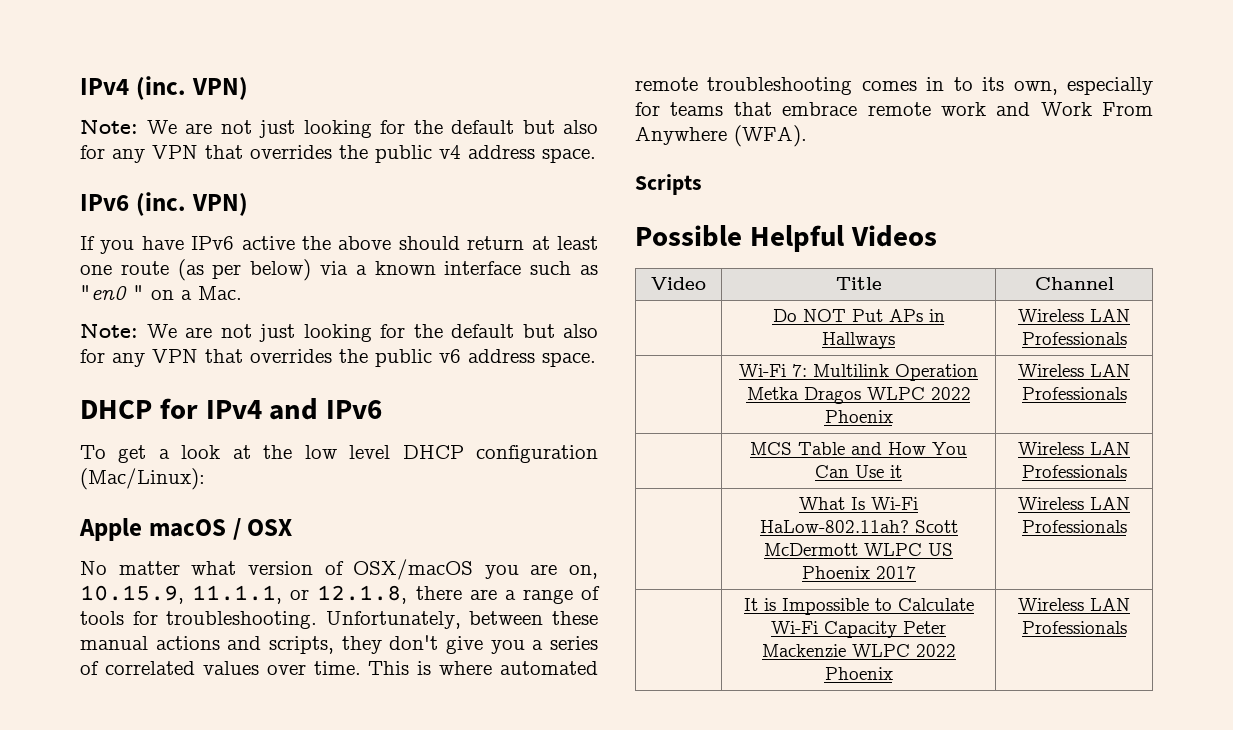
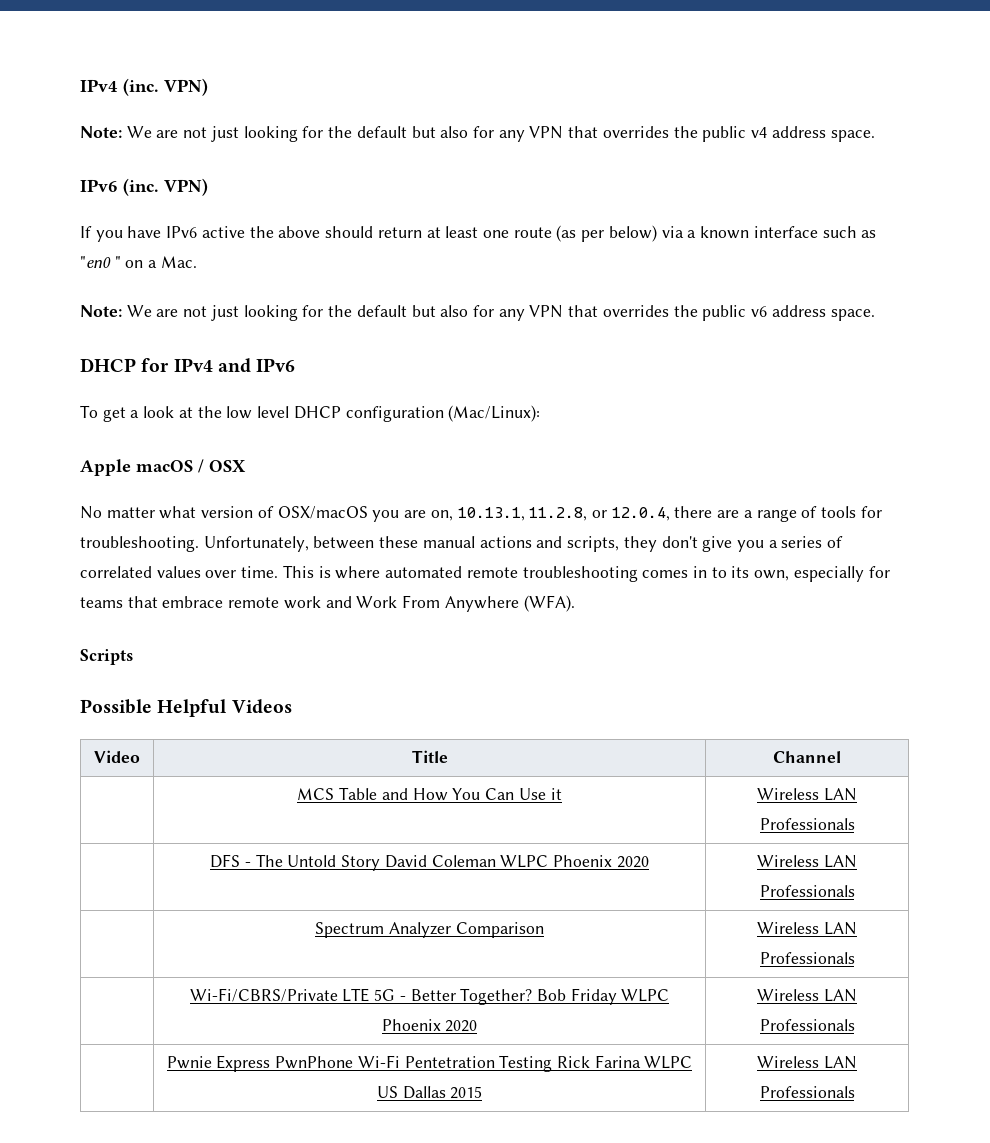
[80,585,408,604] 10.15.9, 11.1.1, or 12.1.8, -> [457,507,670,521] 10.13.1, 11.2.8, or 12.0.4,
[772,309,945,322] [822,332,895,349] [1018,309,1130,322] [1021,332,1127,345] [739,364,978,381] [746,387,971,404] [824,410,893,423] [1018,364,1130,377] [1021,387,1127,400] // | Do NOT Put APs in Hallways | Wireless LAN Professionals // | Wi-Fi 7: Multilink Operation Metka Dragos WLPC 2022 Phoenix | Wireless LAN Professionals -> (841, 757) none
[799,497,918,510] [759,520,958,533] [764,543,953,556] [801,566,916,579] [1018,497,1130,510] [1021,520,1127,533] [743,598,974,615] [771,621,946,638] [761,644,956,657] [824,667,893,680] What Is Wi-Fi HaLow-802.11ah? Scott McDermott WLPC US Phoenix 2017 | Wireless LAN Professionals // | It is Impossible to Calculate Wi-Fi Capacity Peter Mackenzie WLPC 2022 Phoenix -> [210,854,649,871] [757,855,857,868] [759,885,855,897] [315,922,544,938] [757,922,857,935] [759,952,855,964] [189,988,670,1005] [381,1019,478,1032] [757,989,857,1002] [759,1019,855,1031] [166,1055,693,1072] [376,1086,483,1099] DFS - The Untold Story David Coleman WLPC Phoenix 2020 | Wireless LAN Professionals // | Spectrum Analyzer Comparison | Wireless LAN Professionals // | Wi-Fi/CBRS/Private LTE 5G - Better Together? Bob Friday WLPC Phoenix 2020 | Wireless LAN Professionals // | Pwnie Express PwnPhone Wi-Fi Pentetration Testing Rick Farina WLPC US Dallas 2015

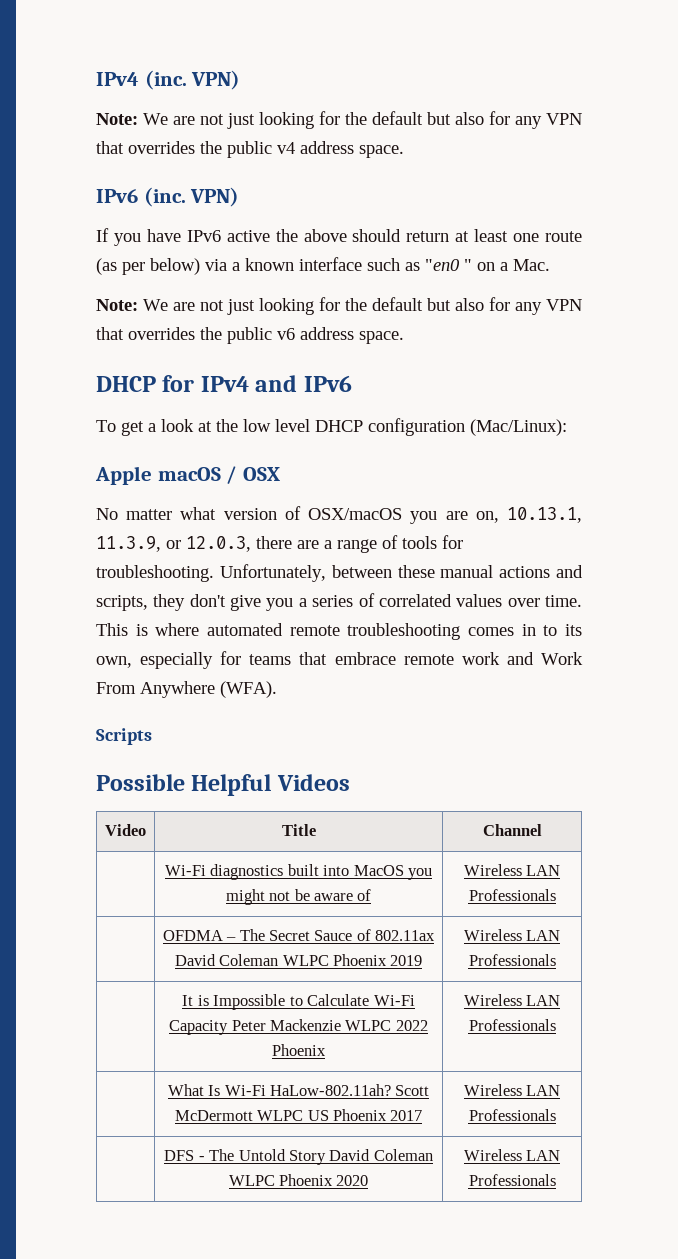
[529,507,670,521] 11.2.8, or 12.0.4, -> [96,536,251,552] 11.3.9, or 12.0.3,
[297,787,562,801] MCS Table and How You Can Use it -> [164,864,433,880] [225,889,372,905] [463,864,561,876] [468,889,556,901] [162,929,436,941] [174,954,423,966] [463,929,561,941] [468,954,556,966] [182,994,415,1010] [169,1019,428,1035] [272,1044,326,1056] [463,994,561,1006] [468,1019,556,1031] [167,1084,430,1096] [174,1109,423,1121] Wi-Fi diagnostics built into MacOS you might not be aware of | Wireless LAN Professionals // | OFDMA – The Secret Sauce of 802.11ax David Coleman WLPC Phoenix 2019 | Wireless LAN Professionals // | It is Impossible to Calculate Wi-Fi Capacity Peter Mackenzie WLPC 2022 Phoenix | Wireless LAN Professionals // | What Is Wi-Fi HaLow-802.11ah? Scott McDermott WLPC US Phoenix 2017
[315,922,544,938] [757,922,857,935] [759,952,855,964] [189,988,670,1005] [381,1019,478,1032] [757,989,857,1002] [759,1019,855,1031] [166,1055,693,1072] [376,1086,483,1099] [757,1056,857,1069] [759,1086,855,1098] // | Spectrum Analyzer Comparison | Wireless LAN Professionals // | Wi-Fi/CBRS/Private LTE 5G - Better Together? Bob Friday WLPC Phoenix 2020 | Wireless LAN Professionals // | Pwnie Express PwnPhone Wi-Fi Pentetration Testing Rick Farina WLPC US Dallas 2015 | Wireless LAN Professionals -> (556, 1180) none

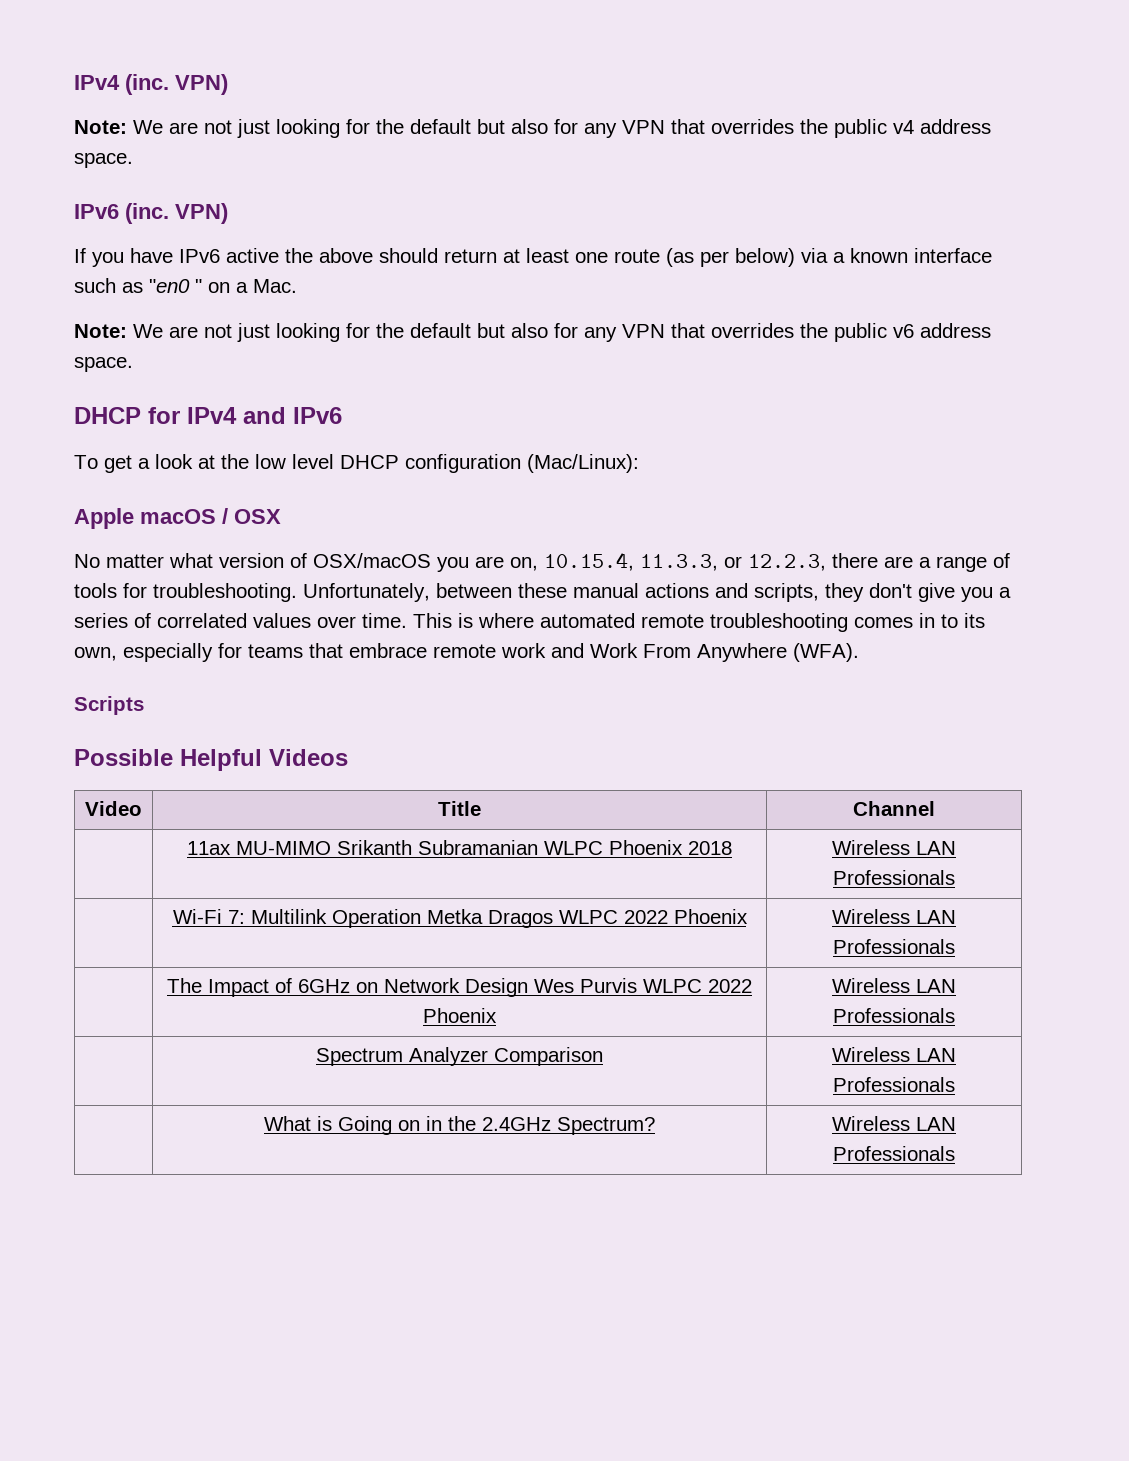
[507,507,582,523] [96,536,251,552] 10.13.1, 11.3.9, or 12.0.3, -> [544,552,826,571] 10.15.4, 11.3.3, or 12.2.3,
[164,864,433,880] [225,889,372,905] [463,864,561,876] [468,889,556,901] [162,929,436,941] [174,954,423,966] [463,929,561,941] [468,954,556,966] [182,994,415,1010] [169,1019,428,1035] [272,1044,326,1056] [463,994,561,1006] [468,1019,556,1031] [167,1084,430,1096] [174,1109,423,1121] [463,1084,561,1096] [468,1109,556,1121] [164,1149,433,1165] [228,1174,369,1186] Wi-Fi diagnostics built into MacOS you might not be aware of | Wireless LAN Professionals // | OFDMA – The Secret Sauce of 802.11ax David Coleman WLPC Phoenix 2019 | Wireless LAN Professionals // | It is Impossible to Calculate Wi-Fi Capacity Peter Mackenzie WLPC 2022 Phoenix | Wireless LAN Professionals // | What Is Wi-Fi HaLow-802.11ah? Scott McDermott WLPC US Phoenix 2017 | Wireless LAN Professionals // | DFS - The Untold Story David Coleman WLPC Phoenix 2020 -> [187,840,732,855] [832,840,956,855] [833,870,955,885] [172,909,748,928] [832,909,956,924] [833,939,955,954] [167,978,752,997] [423,1008,497,1023] [832,978,956,993] [833,1008,955,1023] [316,1047,603,1066] [832,1047,956,1062] [833,1077,955,1092] [264,1116,655,1135] 11ax MU-MIMO Srikanth Subramanian WLPC Phoenix 2018 | Wireless LAN Professionals // | Wi-Fi 7: Multilink Operation Metka Dragos WLPC 2022 Phoenix | Wireless LAN Professionals // | The Impact of 6GHz on Network Design Wes Purvis WLPC 2022 Phoenix | Wireless LAN Professionals // | Spectrum Analyzer Comparison | Wireless LAN Professionals // | What is Going on in the 2.4GHz Spectrum?

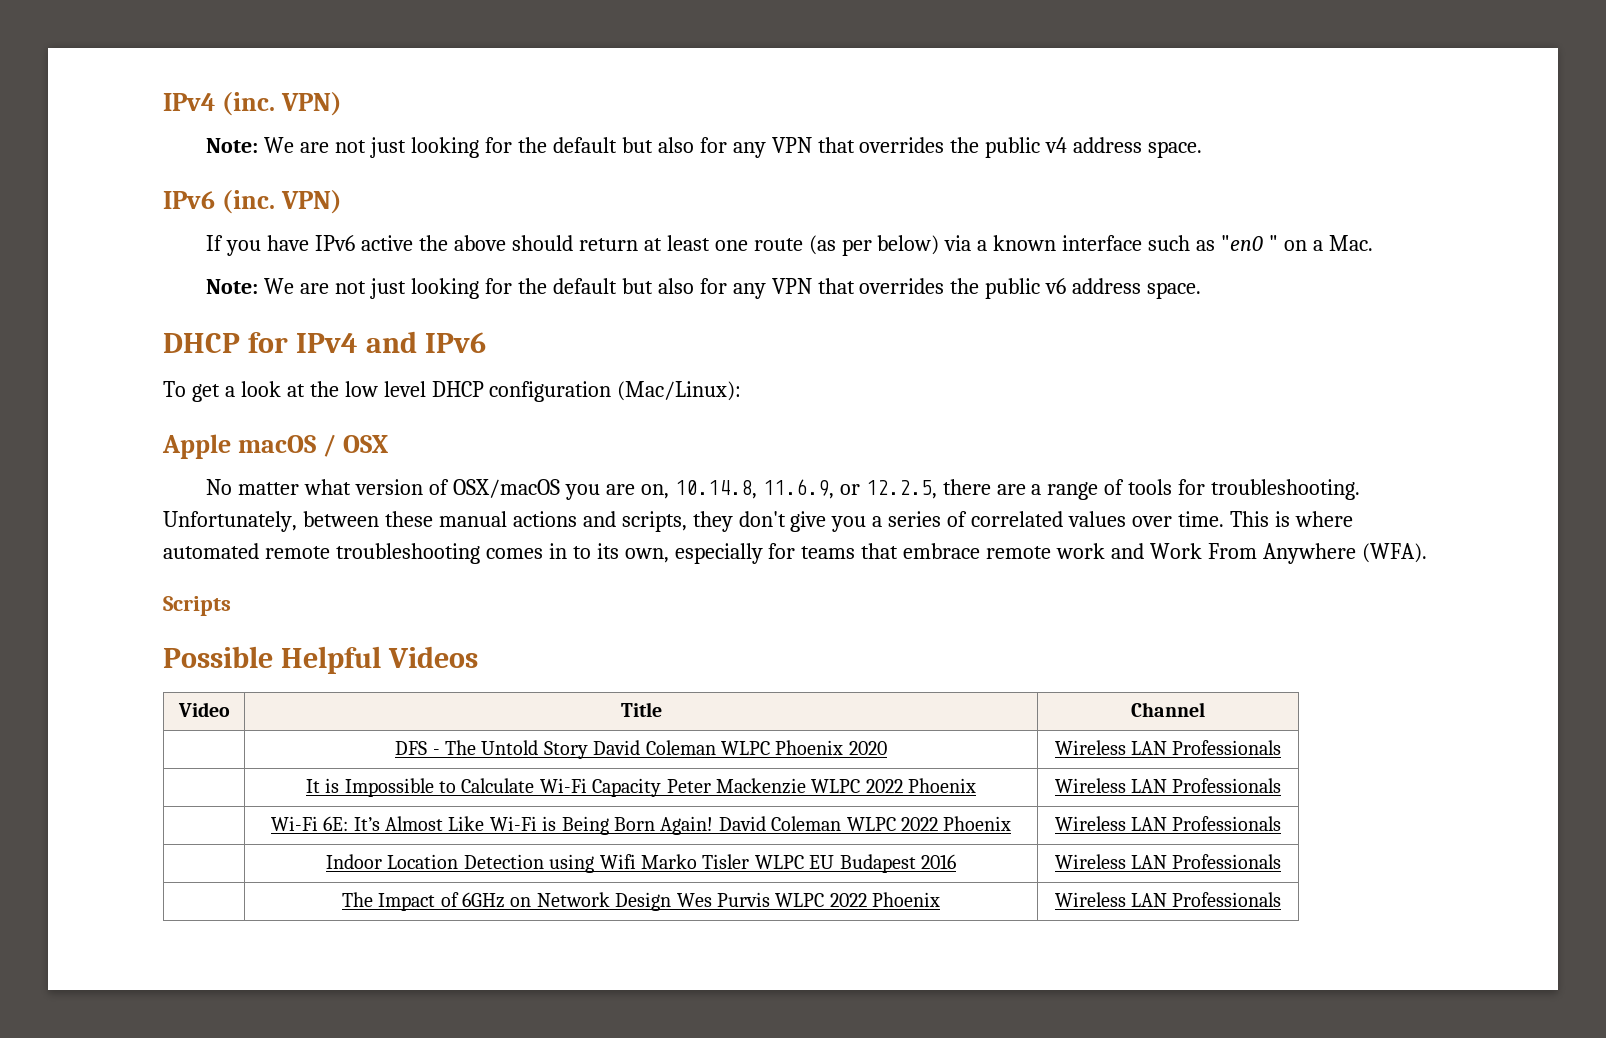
[544,552,826,571] 10.15.4, 11.3.3, or 12.2.3, -> [674,479,937,499] 10.14.8, 11.6.9, or 12.2.5,
[187,840,732,855] [832,840,956,855] [833,870,955,885] [172,909,748,928] [832,909,956,924] [833,939,955,954] 11ax MU-MIMO Srikanth Subramanian WLPC Phoenix 2018 | Wireless LAN Professionals // | Wi-Fi 7: Multilink Operation Metka Dragos WLPC 2022 Phoenix | Wireless LAN Professionals -> [395,740,887,759] [1054,740,1282,755] [305,778,977,797] [1054,778,1282,793] [270,816,1012,835] [1054,816,1282,831] [326,854,956,873] [1054,854,1282,869] DFS - The Untold Story David Coleman WLPC Phoenix 2020 | Wireless LAN Professionals // | It is Impossible to Calculate Wi-Fi Capacity Peter Mackenzie WLPC 2022 Phoenix | Wireless LAN Professionals // | Wi-Fi 6E: It’s Almost Like Wi-Fi is Being Born Again! David Coleman WLPC 2022 Phoenix | Wireless LAN Professionals // | Indoor Location Detection using Wifi Marko Tisler WLPC EU Budapest 2016 | Wireless LAN Professionals
[316,1047,603,1066] [832,1047,956,1062] [833,1077,955,1092] [264,1116,655,1135] [832,1116,956,1131] [833,1146,955,1161] // | Spectrum Analyzer Comparison | Wireless LAN Professionals // | What is Going on in the 2.4GHz Spectrum? | Wireless LAN Professionals -> (1282, 899) none

